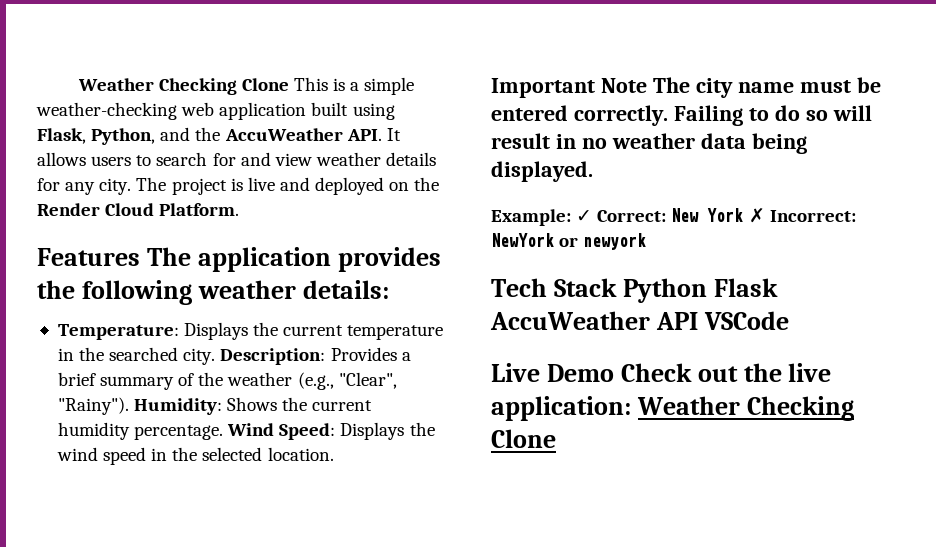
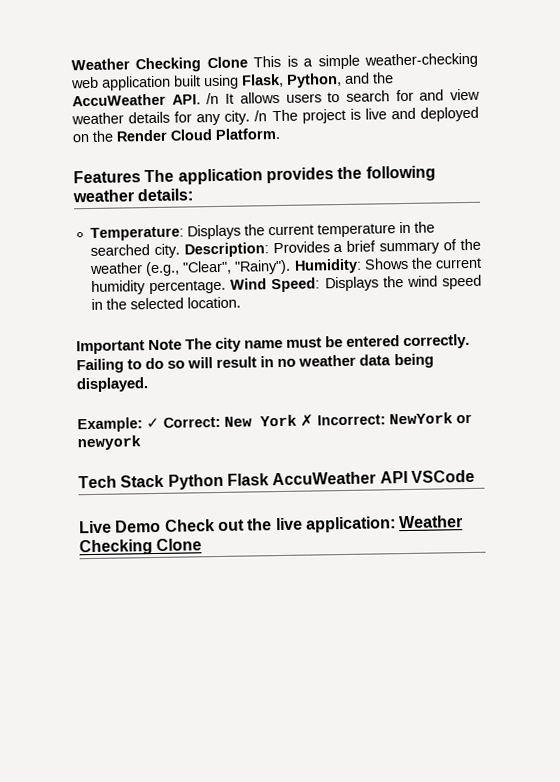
(382, 135) none -> [206,92,220,105] /n
(132, 186) none -> [254,110,268,122] /n

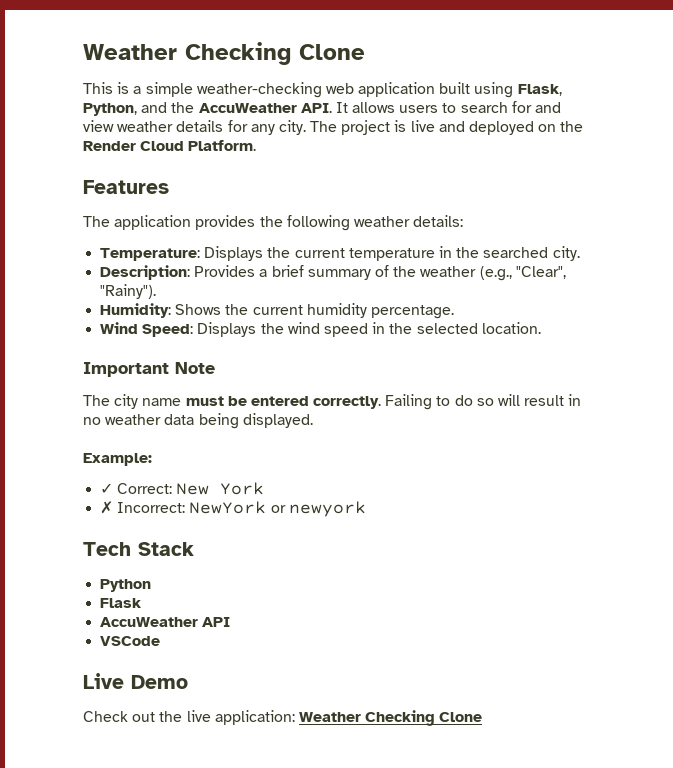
[71,56,248,73] Weather Checking Clone -> [83,42,365,65] Weather Checking Clone //
[206,92,220,105] /n -> (332, 108) none
[254,110,268,122] /n -> (306, 127) none
(141, 177) none -> (169, 187) //
(180, 250) none -> (580, 253) //
(292, 267) none -> (157, 291) //
(227, 287) none -> (454, 312) //
(183, 345) none -> (215, 368) //
(143, 425) none -> (152, 459) //
(297, 420) none -> (265, 488) //
(165, 481) none -> (194, 549) //
(224, 481) none -> (152, 585) //
(269, 479) none -> (143, 603) //
(408, 477) none -> (231, 622) //
(162, 526) none -> (188, 682) //

